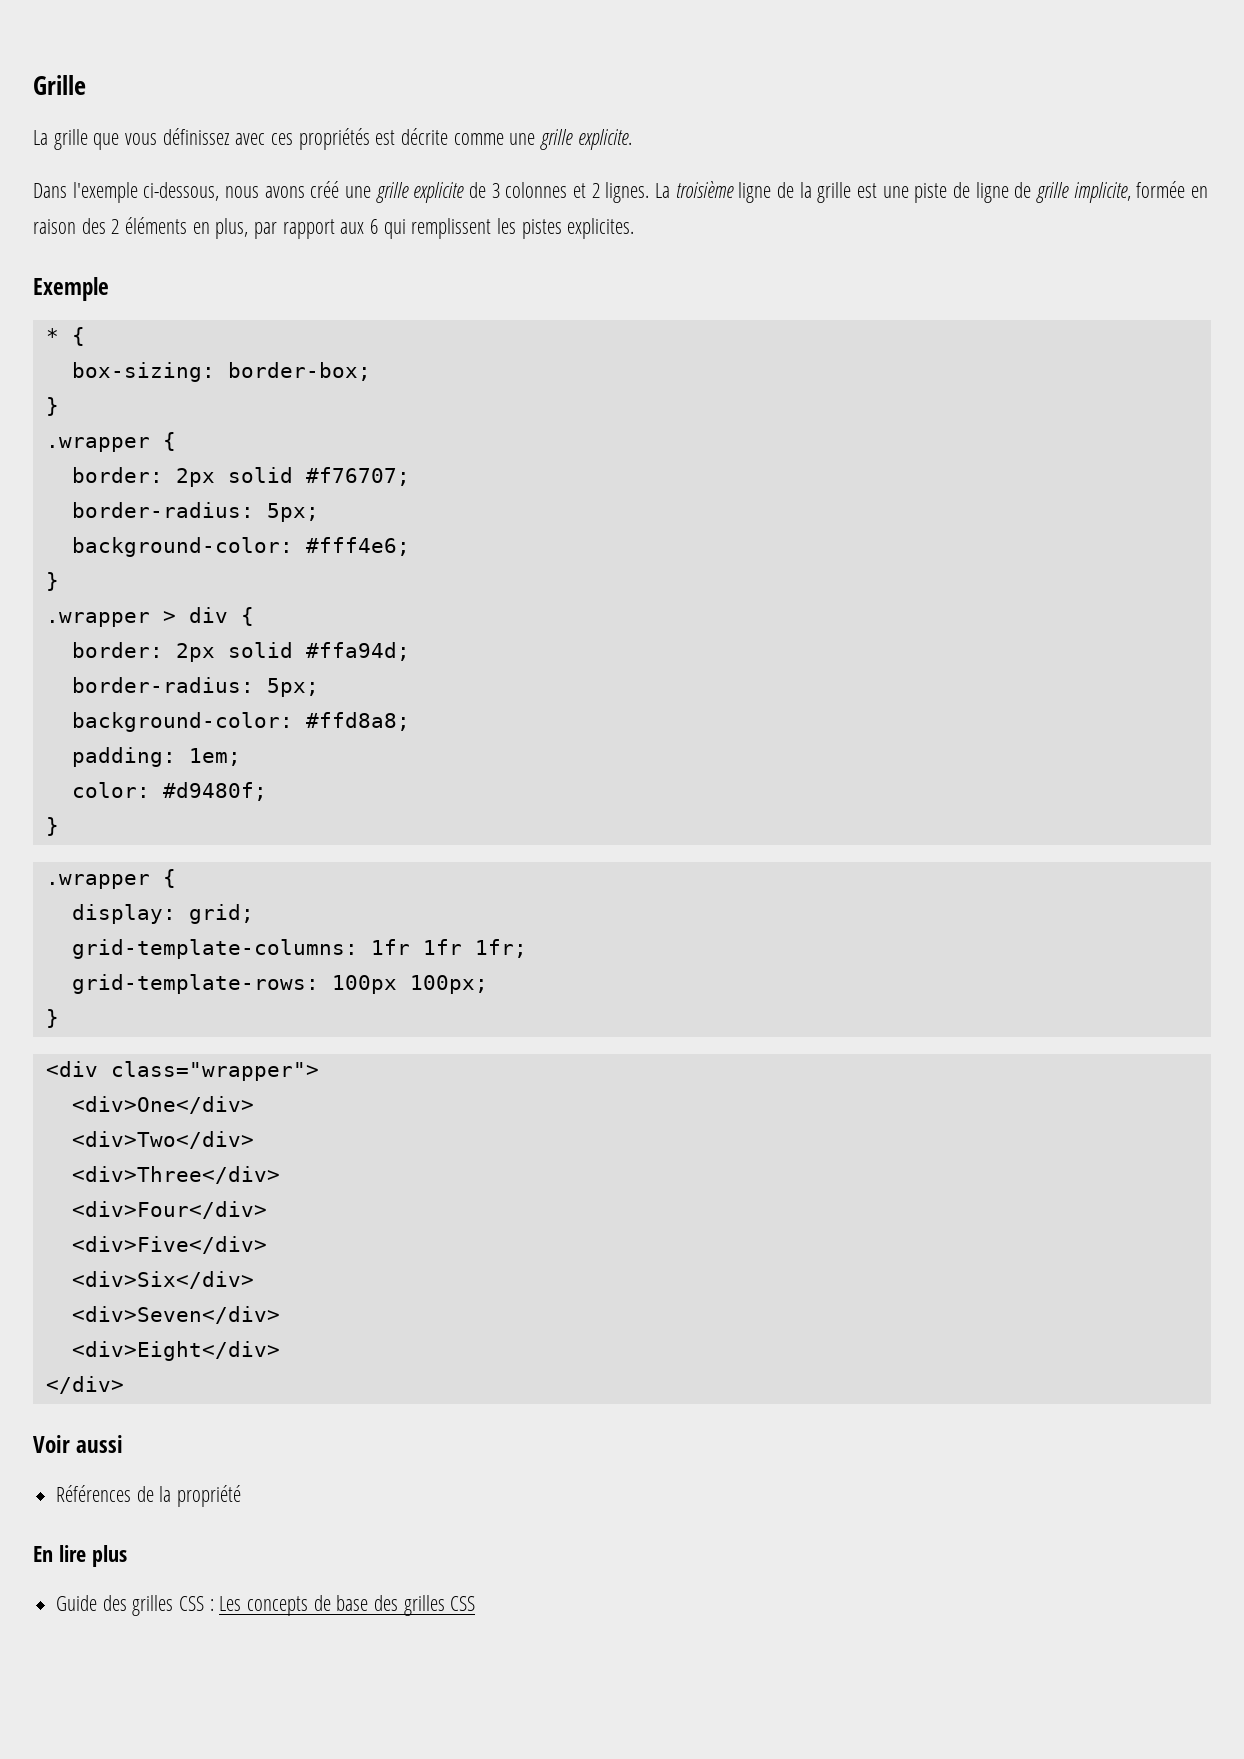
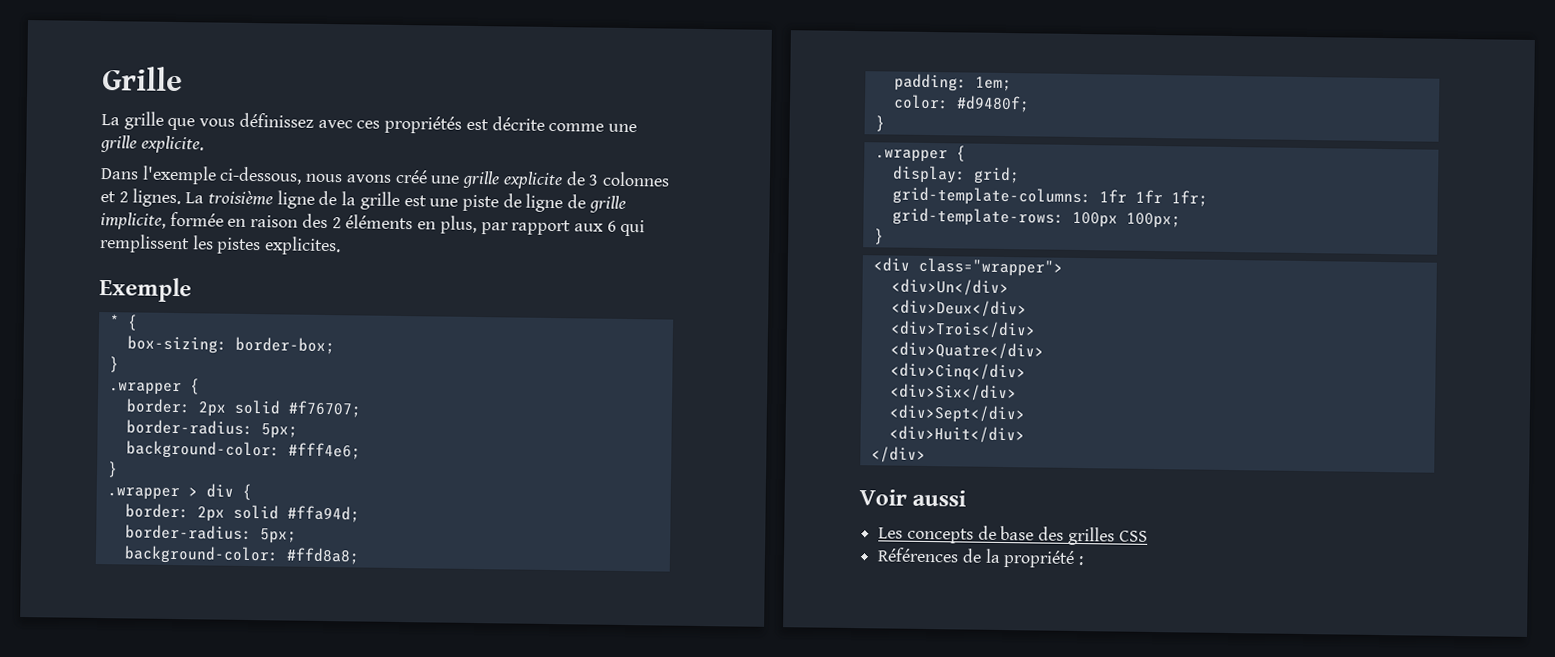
[71,1096,254,1114] [71,1131,254,1149] [71,1166,280,1184] [71,1201,267,1219] [71,1236,267,1254] <div>One</div> // <div>Two</div> // <div>Three</div> // <div>Four</div> // <div>Five</div> -> [890,278,1009,297] [890,299,1027,318] [889,320,1036,339] [889,341,1044,360] [889,362,1026,382] <div>Un</div> // <div>Deux</div> // <div>Trois</div> // <div>Quatre</div> // <div>Cinq</div>
[71,1306,280,1324] [71,1341,280,1361] <div>Seven</div> // <div>Eight</div> -> [888,404,1025,424] [888,425,1025,444] <div>Sept</div> // <div>Huit</div>
[56,1485,242,1507] [33,1545,127,1567] [56,1595,214,1616] Références de la propriété // En lire plus // Guide des grilles CSS : -> (967, 498) none
(476, 1603) none -> [877,547,1085,568] // Références de la propriété :

